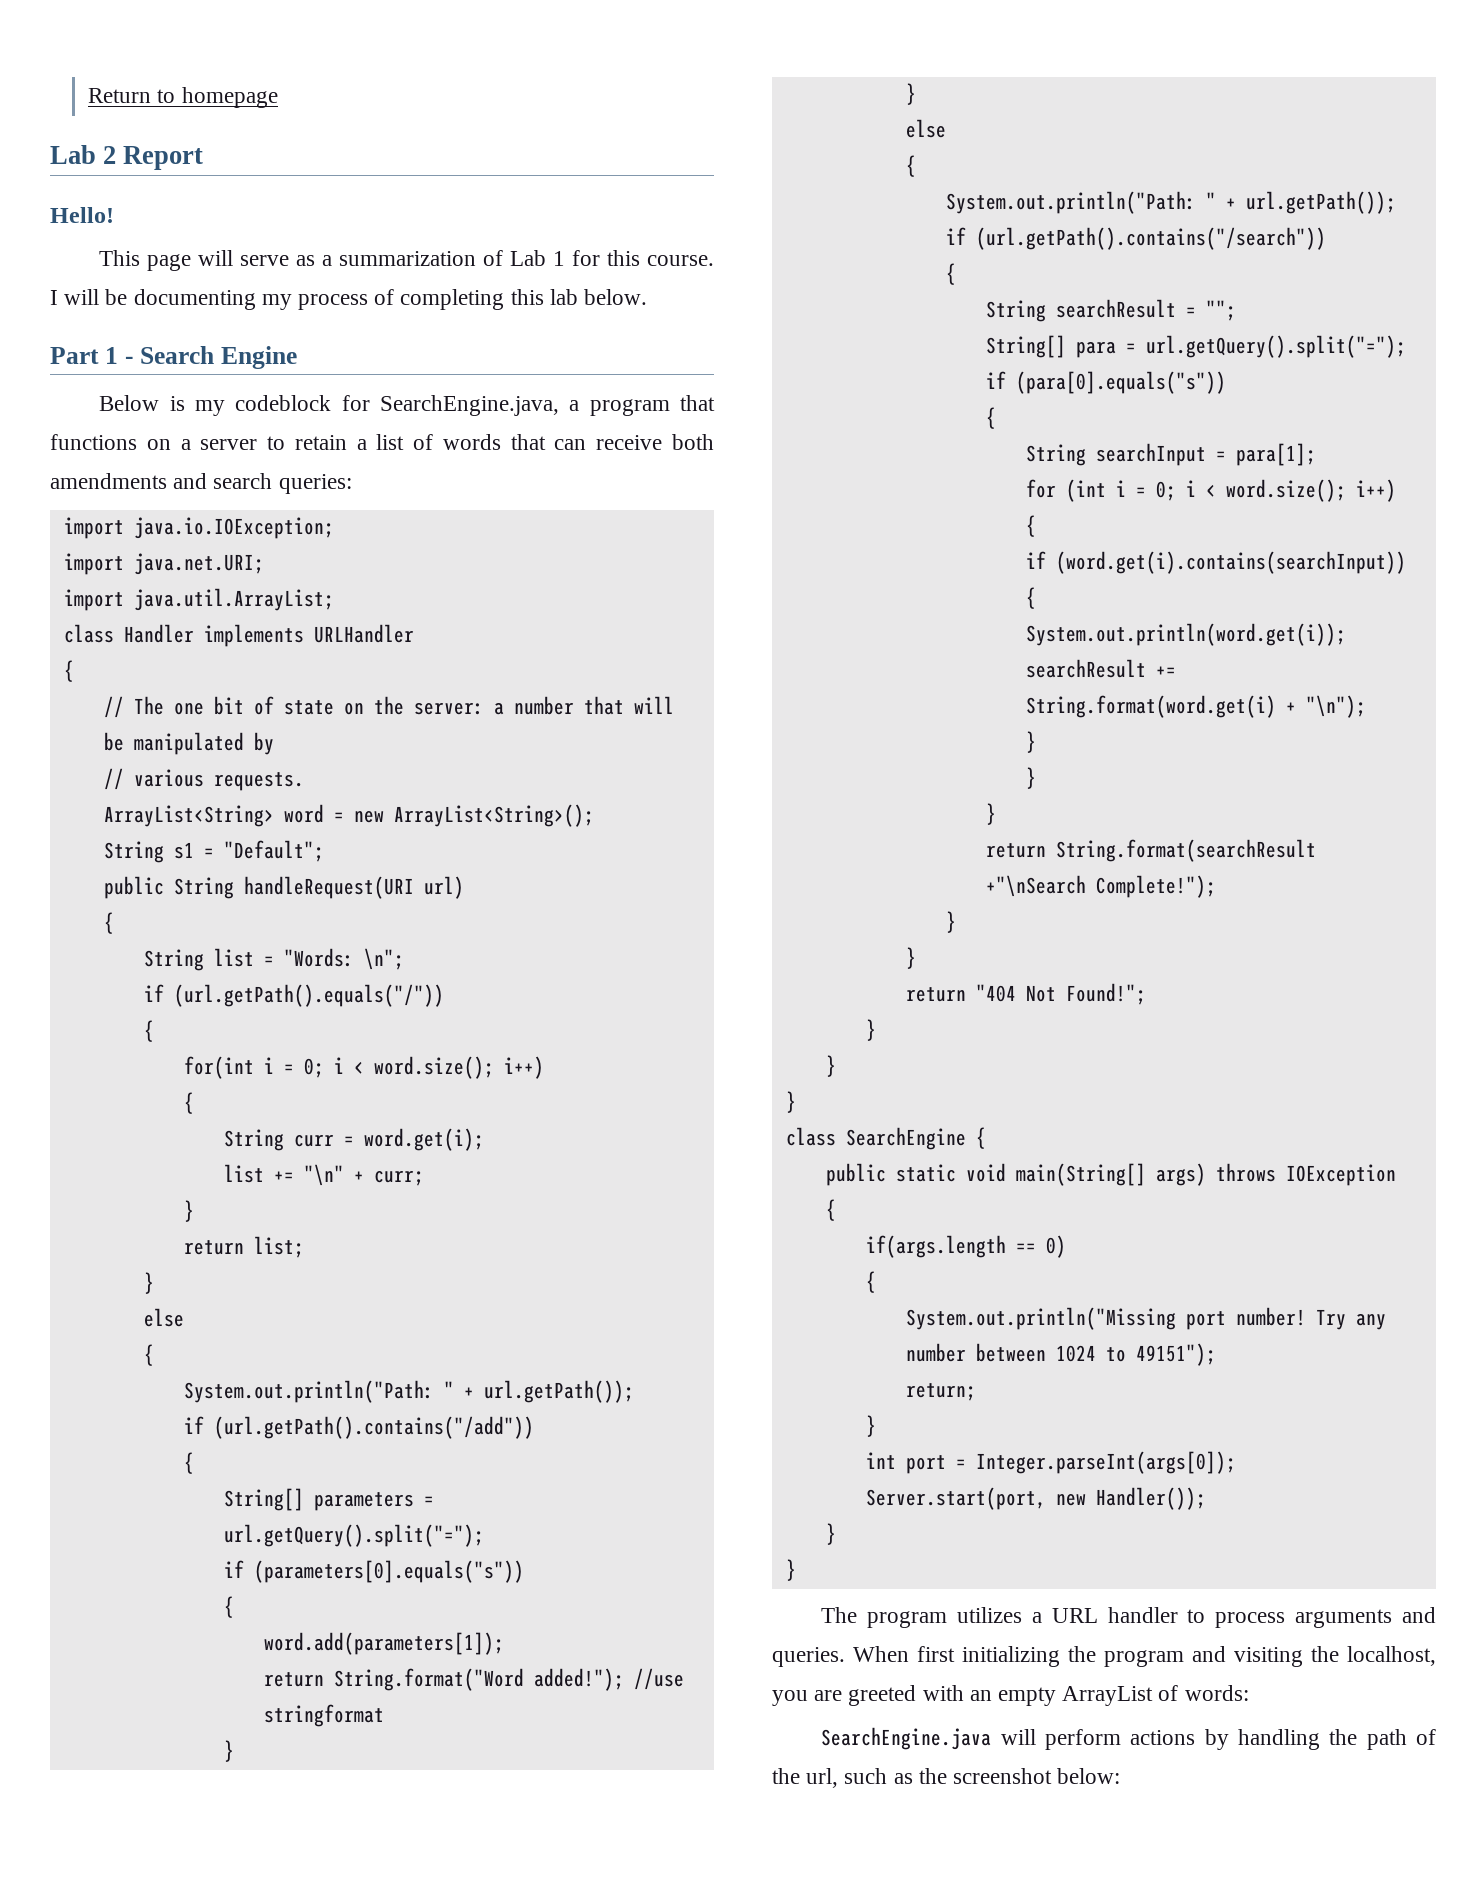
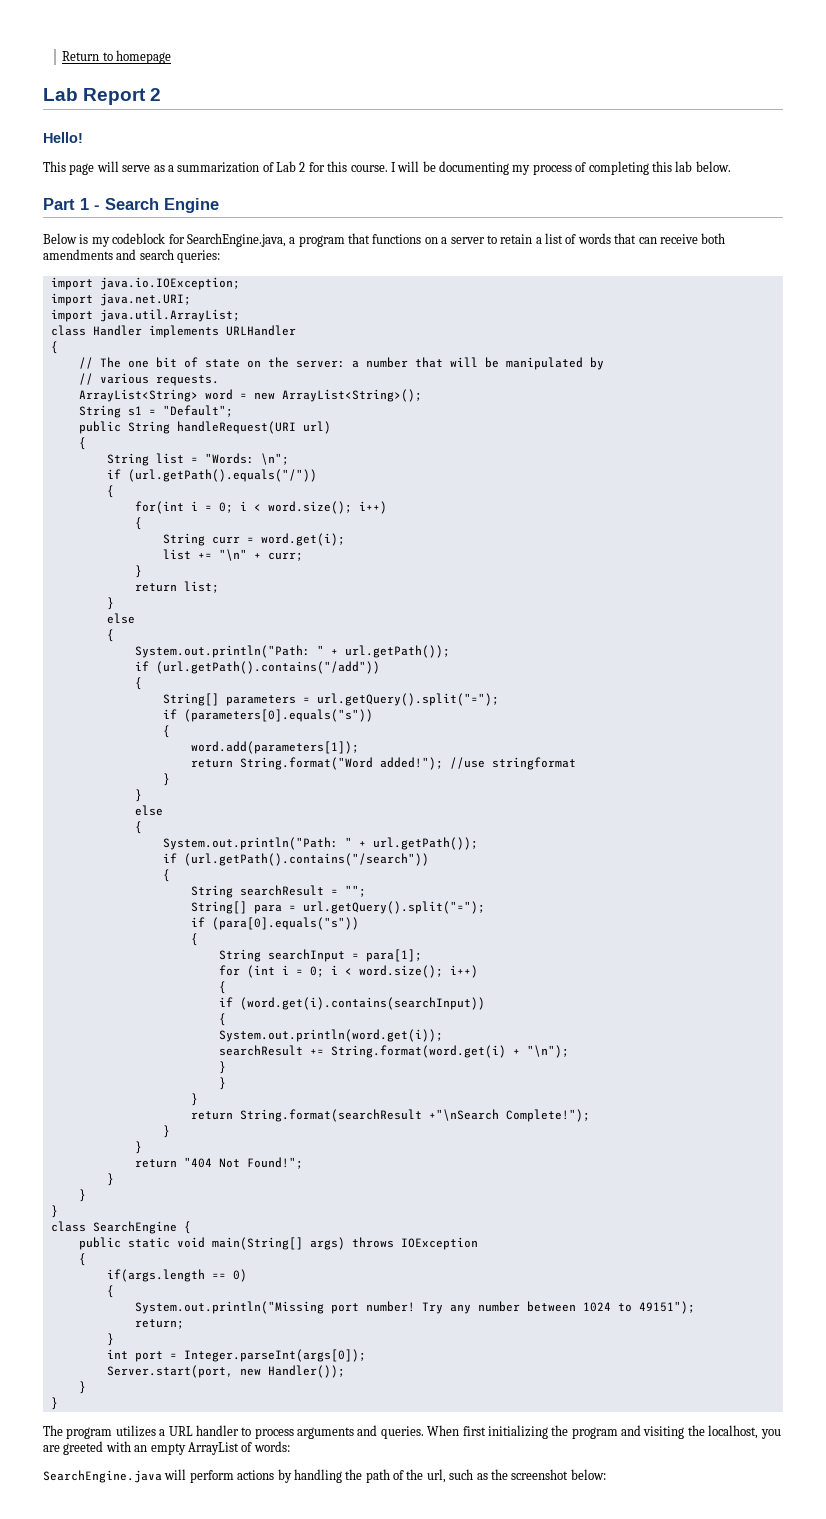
[103,146,204,170] 2 Report -> [83,88,162,105] Report 2
[553,251,566,266] 1 -> [299,162,306,172] 2

